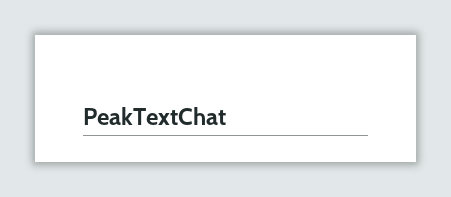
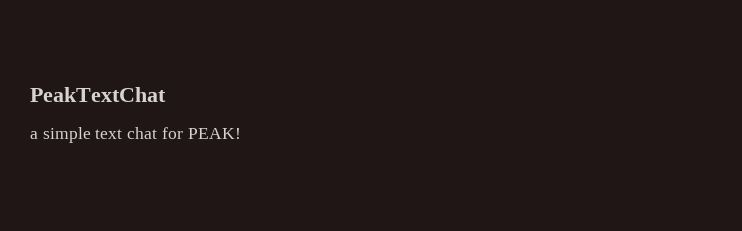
(226, 116) none -> [30,127,241,143] // a simple text chat for PEAK!

